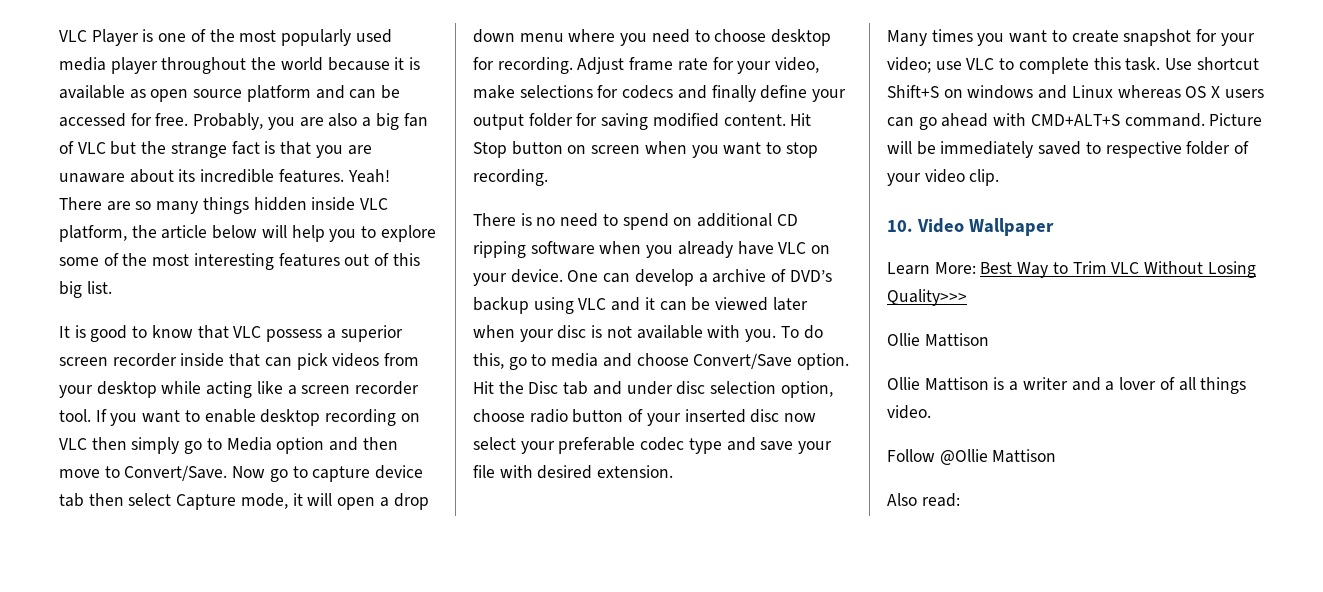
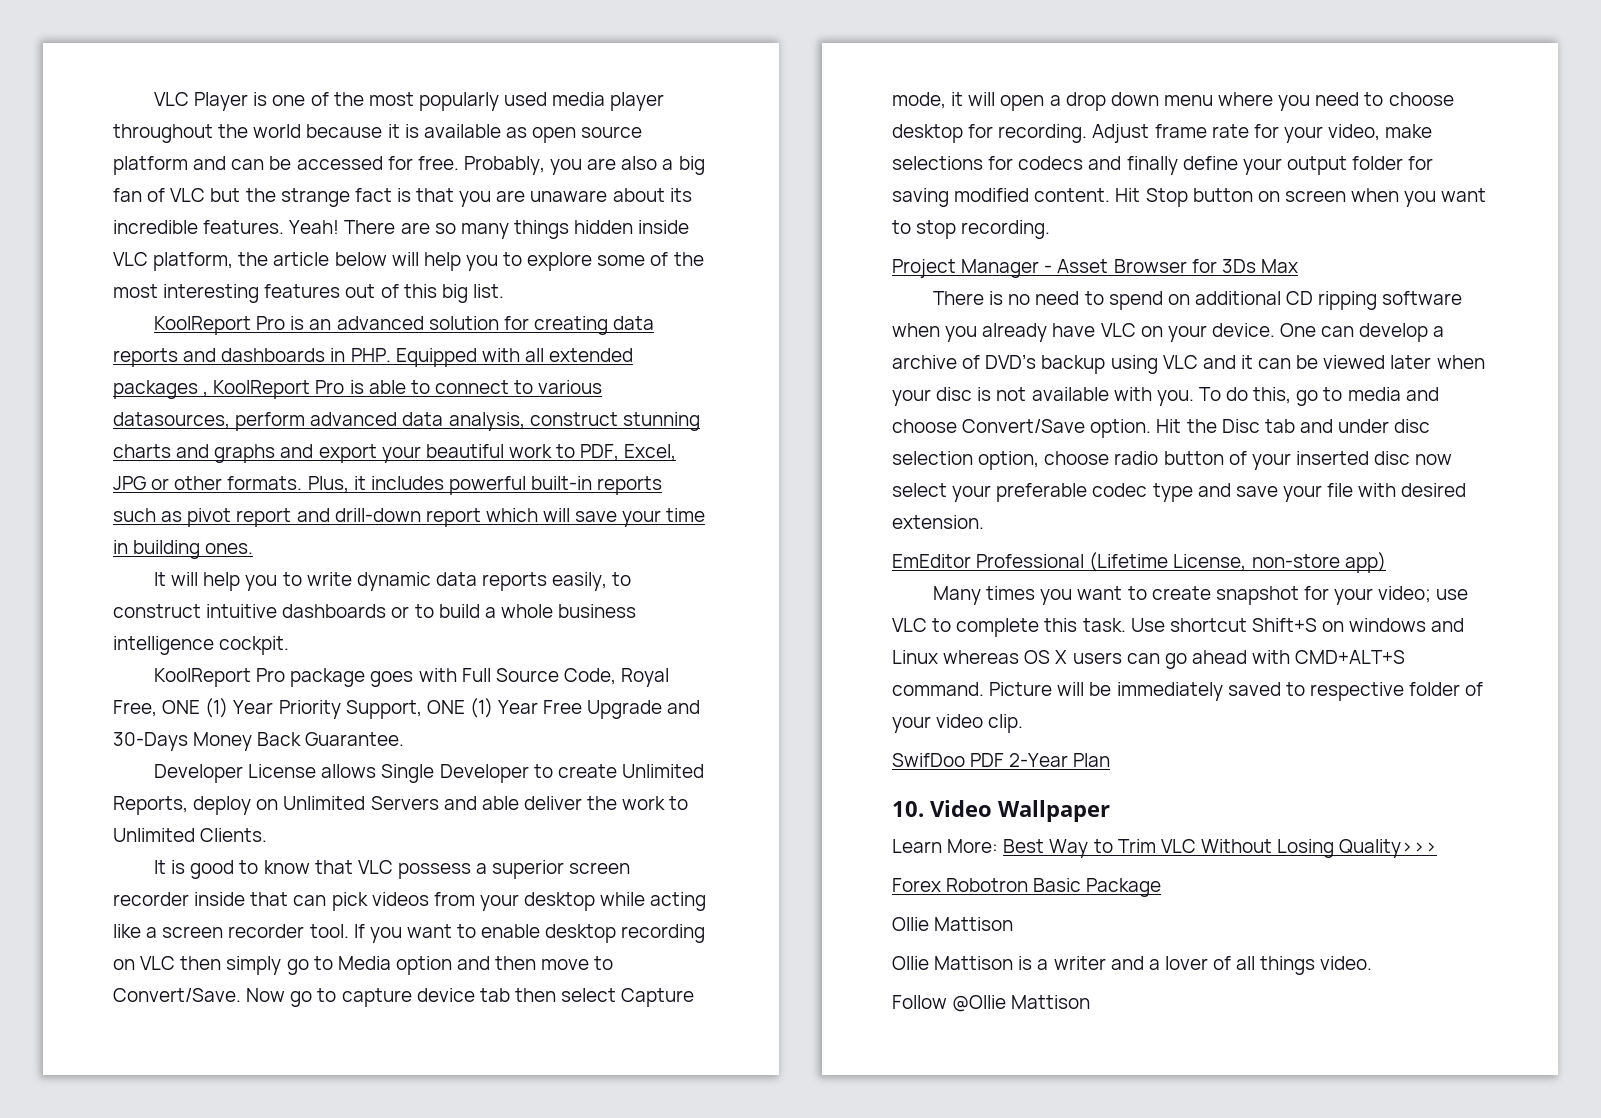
(112, 287) none -> [154,316,655,335] [113,348,634,367] [113,380,603,399] [113,412,700,431] [113,444,677,463] [113,476,663,495] [113,508,706,527] [113,540,254,559] [154,572,632,591] [113,604,637,618] [113,636,290,655] [154,668,670,687] [113,698,701,719] [113,732,405,751] [154,764,704,783] [113,796,689,815] [113,828,268,842] // KoolReport Pro is an advanced solution for creating data reports and dashboards in PHP. Equipped with all extended packages , KoolReport Pro is able to connect to various datasources, perform advanced data analysis, construct stunning charts and graphs and export your beautiful work to PDF, Excel, JPG or other formats. Plus, it includes powerful built-in reports such as pivot report and drill-down report which will save your time in building ones. // It will help you to write dynamic data reports easily, to construct intuitive dashboards or to build a whole business intelligence cockpit. // KoolReport Pro package goes with Full Source Code, Royal Free, ONE (1) Year Priority Support, ONE (1) Year Free Upgrade and 30-Days Money Back Guarantee. // Developer License allows Single Developer to create Unlimited Reports, deploy on Unlimited Servers and able deliver the work to Unlimited Clients.
(548, 177) none -> [892,259,1298,278] // Project Manager - Asset Browser for 3Ds Max
(674, 471) none -> [892,552,1386,573] // EmEditor Professional (Lifetime License, non-store app)
(1000, 177) none -> [892,753,1111,767] // SwifDoo PDF 2-Year Plan
(967, 297) none -> [892,878,1162,897] // Forex Robotron Basic Package
[887,493,960,507] // Also read: -> (1091, 1002) none

